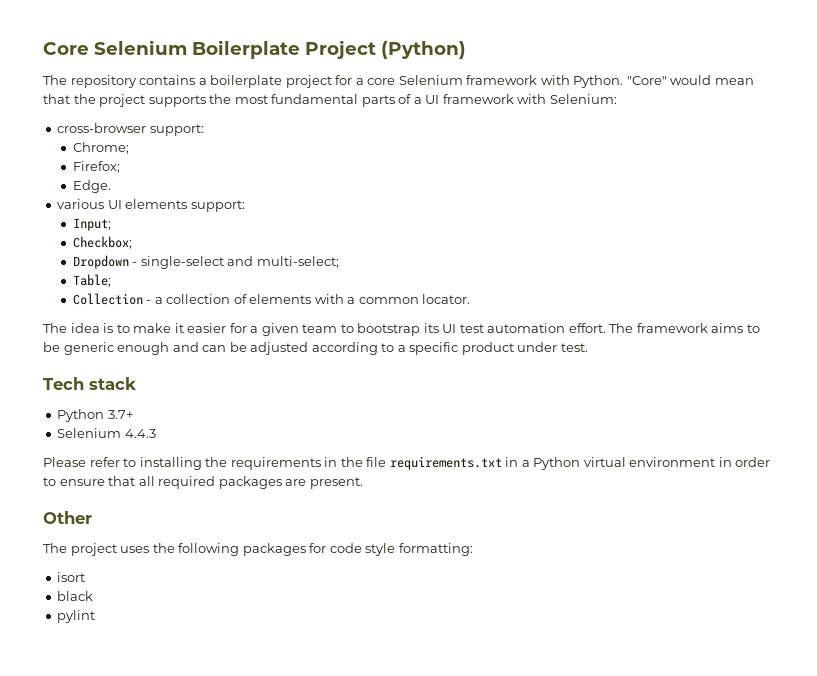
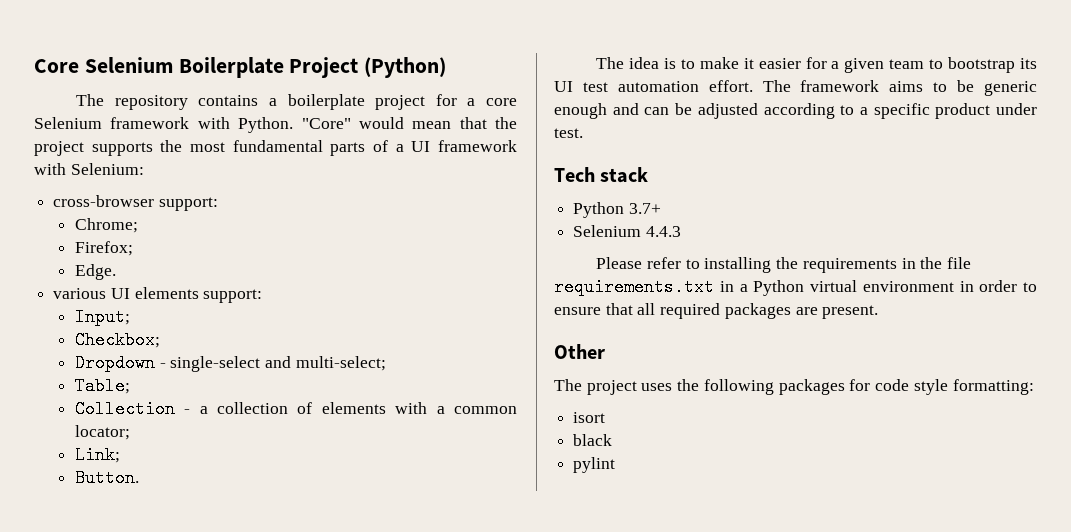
[422,294,471,304] locator. -> [74,425,130,440] [74,446,120,464] [74,469,139,487] locator; // Link; // Button.

